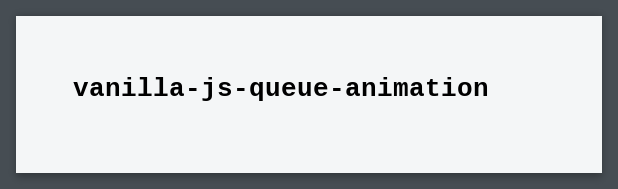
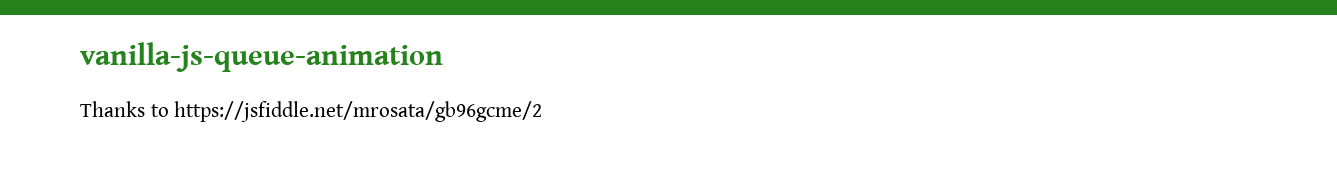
(489, 89) none -> [80,101,543,122] // Thanks to https://jsfiddle.net/mrosata/gb96gcme/2

